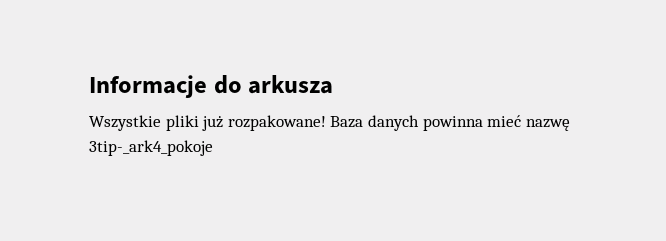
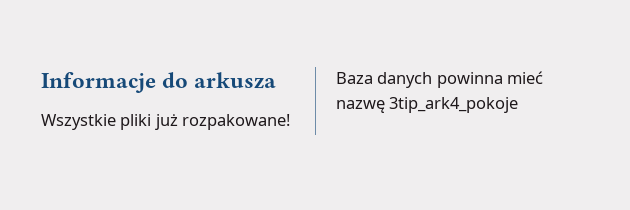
[89,140,213,156] 3tip-_ark4_pokoje -> [389,97,519,113] 3tip_ark4_pokoje

